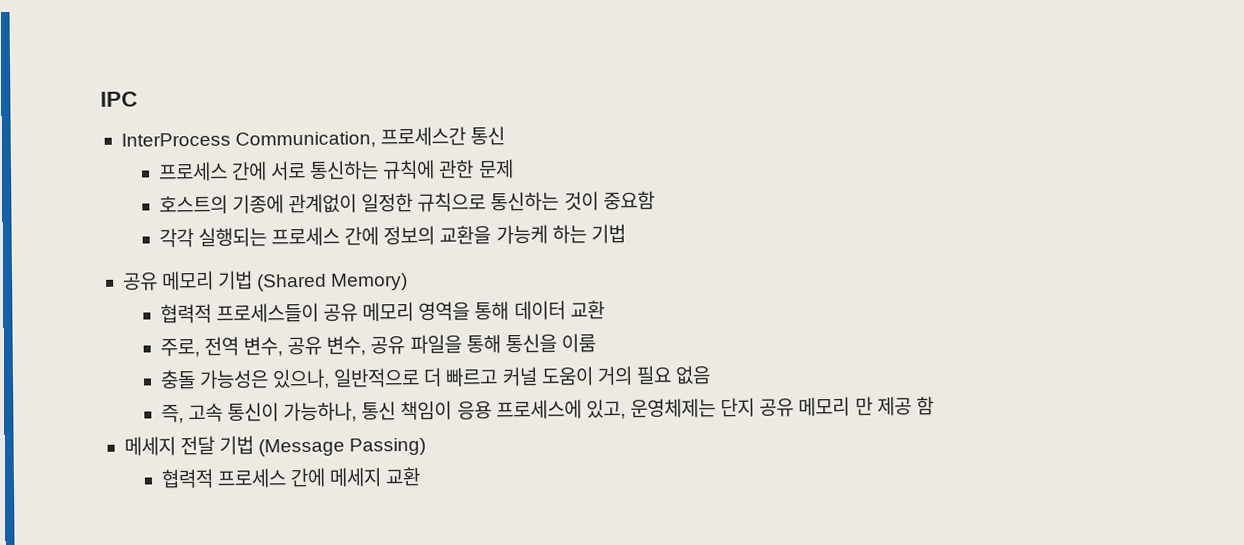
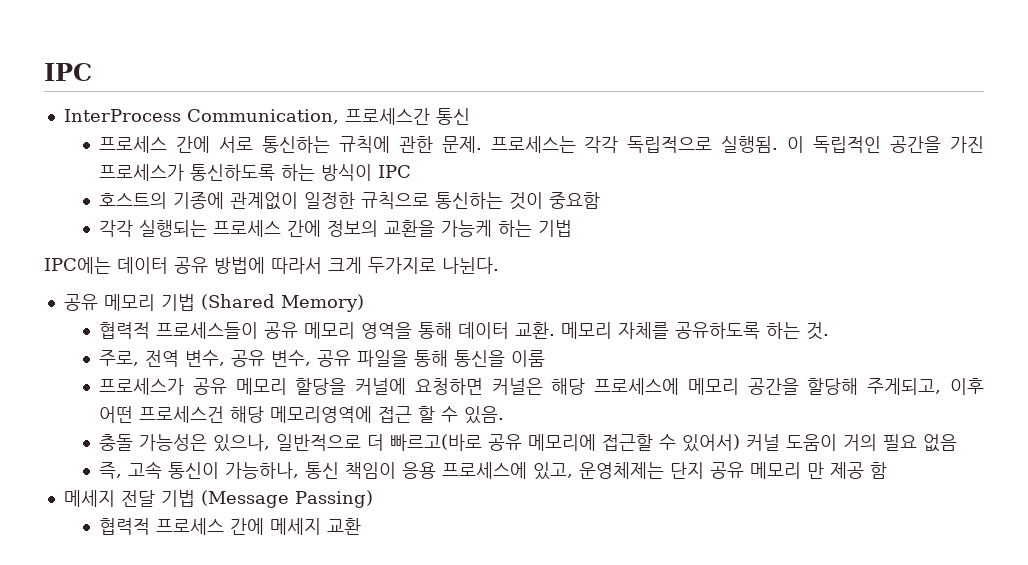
[477,159,514,179] 문제 -> [441,136,984,153] [99,164,412,181] 문제. 프로세스는 각각 독립적으로 실행됨. 이 독립적인 공간을 가진 프로세스가 통신하도록 하는 방식이 IPC
(626, 233) none -> [44,257,499,274] // IPC에는 데이터 공유 방법에 따라서 크게 두가지로 나뉜다.
[569,300,605,320] 교환 -> [515,322,830,340] 교환. 메모리 자체를 공유하도록 하는 것.
(597, 343) none -> [99,378,984,395] [99,406,505,424] // 프로세스가 공유 메모리 할당을 커널에 요청하면 커널은 해당 프로세스에 메모리 공간을 할당해 주게되고, 이후 어떤 프로세스건 해당 메모리영역에 접근 할 수 있음.
[445,367,499,387] 빠르고 -> [390,434,741,452] 빠르고(바로 공유 메모리에 접근할 수 있어서)

